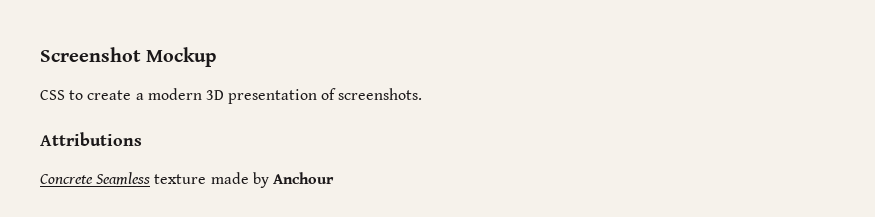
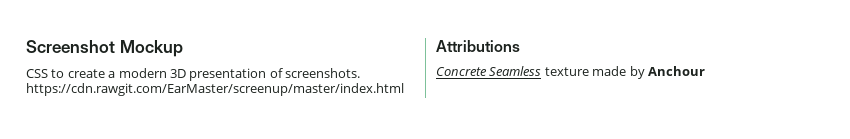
(423, 94) none -> [26,83,404,96] https://cdn.rawgit.com/EarMaster/screenup/master/index.html

